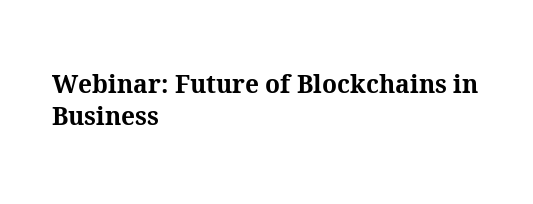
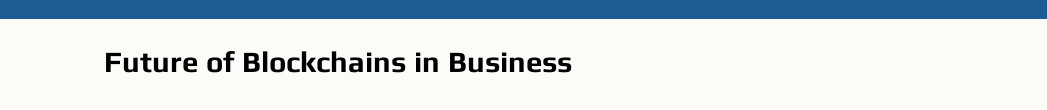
[52,74,168,93] Webinar: -> (104, 62) none

